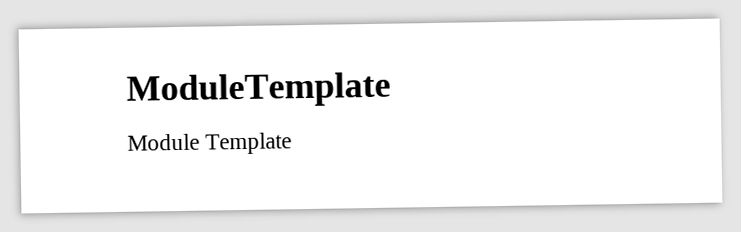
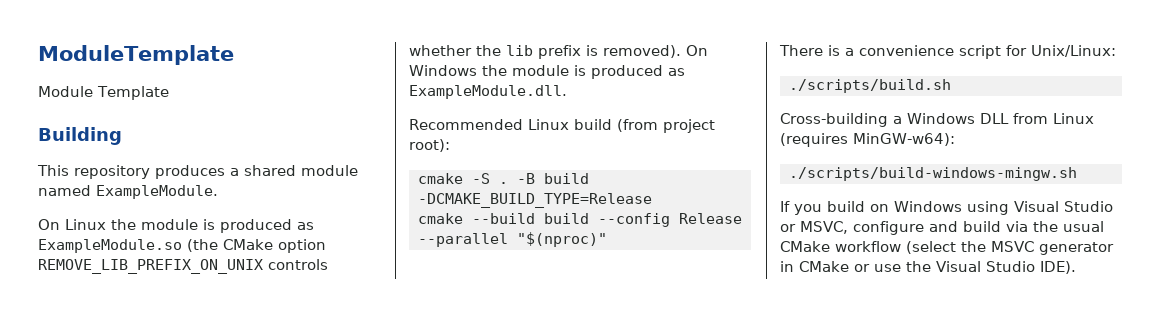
(293, 143) none -> [38,127,122,145] [37,165,358,179] [38,185,218,199] [38,219,314,233] [38,239,326,253] [38,259,328,274] [409,45,708,59] [409,65,685,79] [409,85,567,99] [409,119,715,133] [409,139,450,152] [417,173,589,184] [417,193,652,208] [417,213,742,227] [417,232,607,247] [779,45,1116,59] [788,79,951,93] [780,113,1094,127] [780,133,955,147] [788,167,1077,181] [780,201,1113,215] [780,221,1104,235] [780,241,1114,255] [780,261,1076,274] // Building // This repository produces a shared module named ExampleModule. // On Linux the module is produced as ExampleModule.so (the CMake option REMOVE_LIB_PREFIX_ON_UNIX controls whether the lib prefix is removed). On Windows the module is produced as ExampleModule.dll. // Recommended Linux build (from project root): // cmake -S . -B build -DCMAKE_BUILD_TYPE=Release // cmake --build build --config Release --parallel "$(nproc)" // There is a convenience script for Unix/Linux: // ./scripts/build.sh // Cross-building a Windows DLL from Linux (requires MinGW-w64): // ./scripts/build-windows-mingw.sh // If you build on Windows using Visual Studio or MSVC, configure and build via the usual CMake workflow (select the MSVC generator in CMake or use the Visual Studio IDE).

